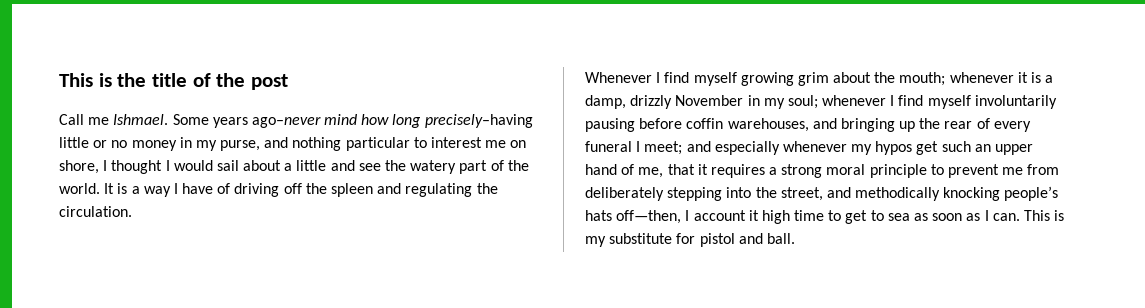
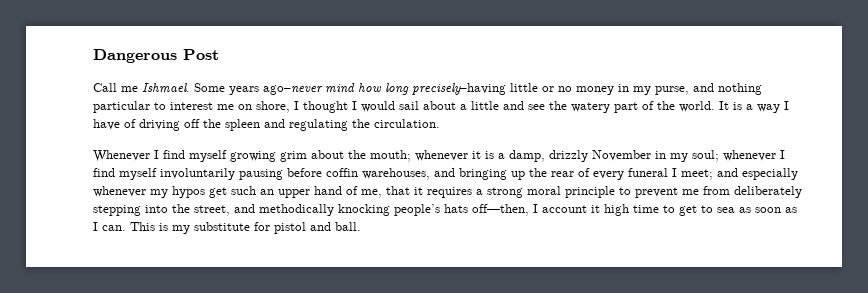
[59,73,289,90] This is the title of the post -> [93,49,219,63] Dangerous Post

